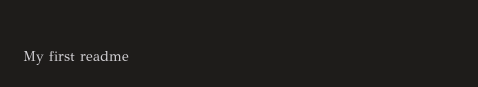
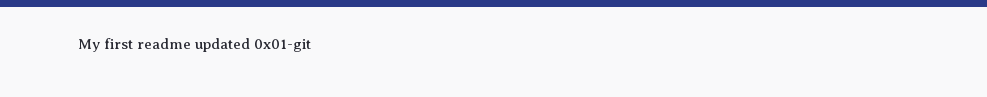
(129, 56) none -> [195,38,312,52] updated 0x01-git

